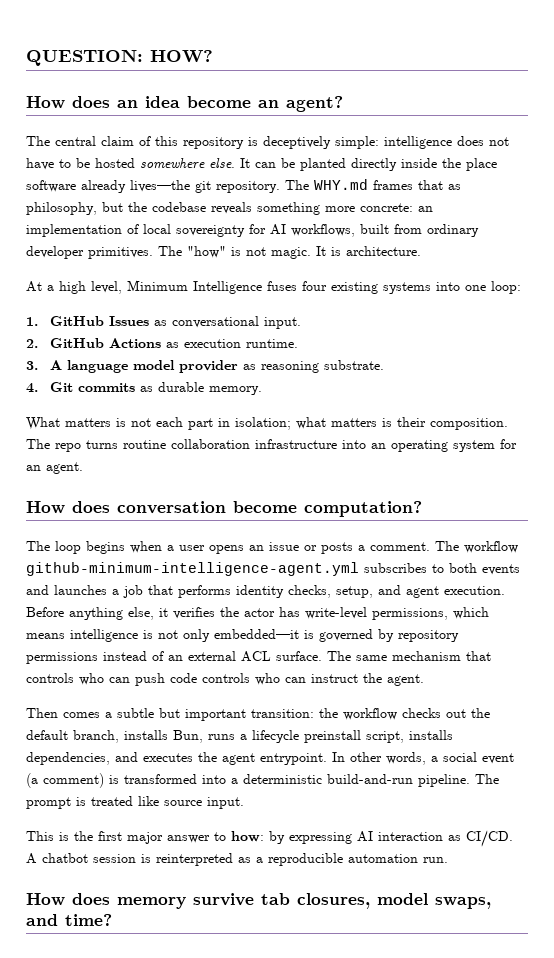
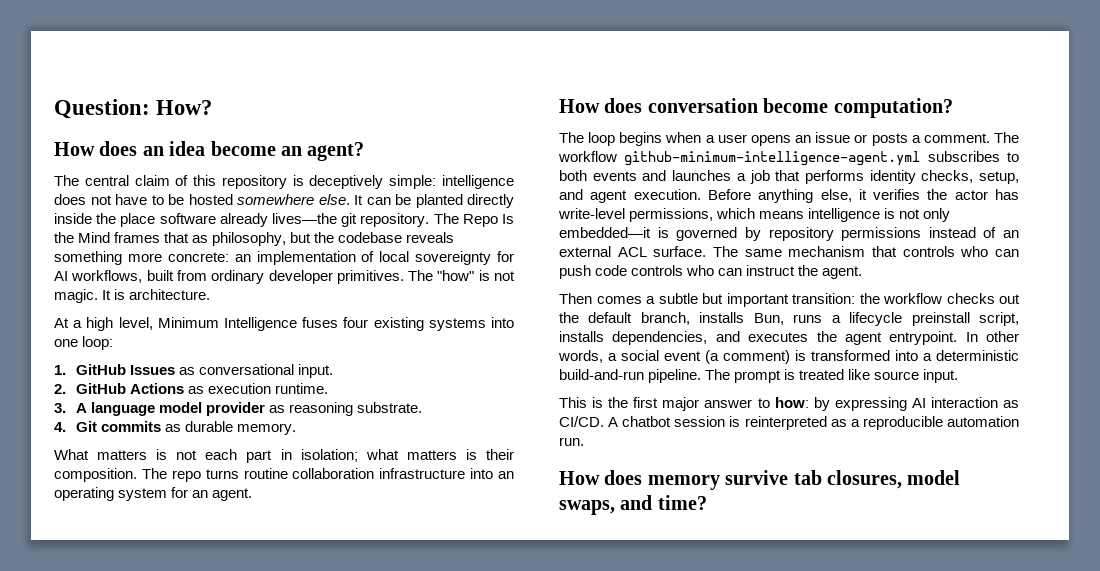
[26,49,213,66] QUESTION: HOW? -> [54,99,213,119] Question: How?
[314,179,368,190] WHY.md -> [462,214,514,227] [54,232,111,243] Repo Is the Mind

